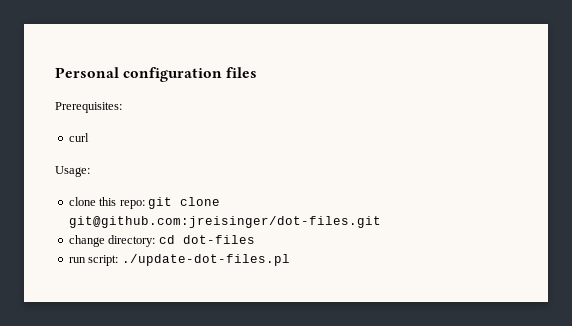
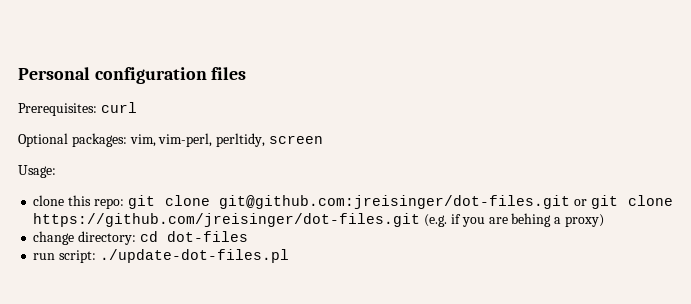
[68,133,89,142] // curl -> [100,102,137,113] [18,133,323,147] curl // Optional packages: vim, vim-perl, perltidy, screen
(381, 222) none -> [574,195,673,209] [33,213,604,227] or git clone https://github.com/jreisinger/dot-files.git (e.g. if you are behing a proxy)

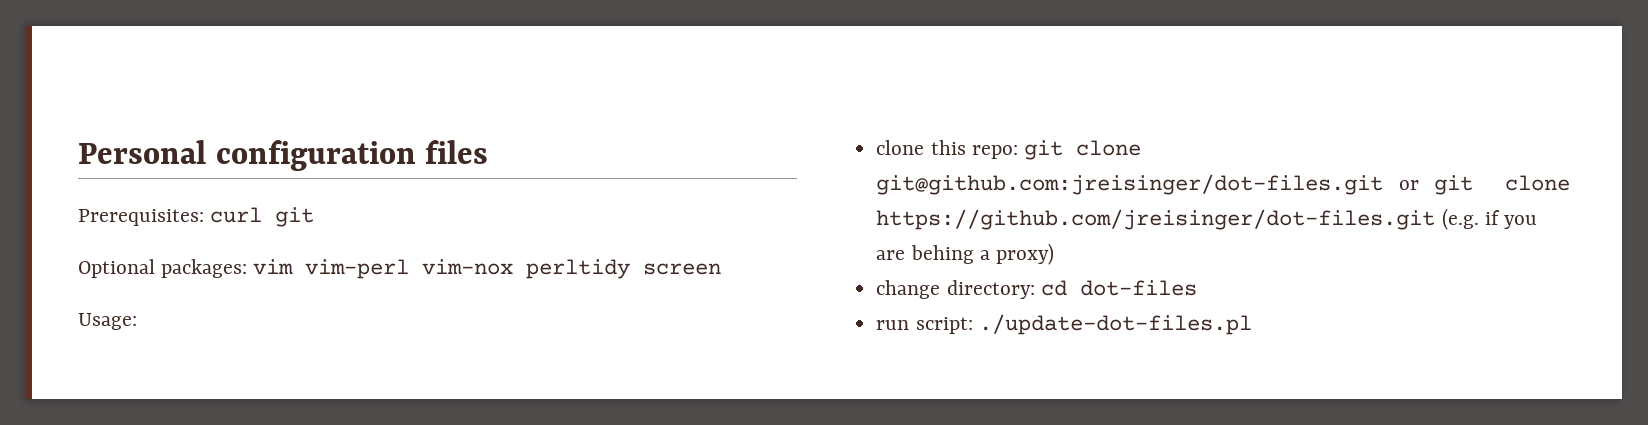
(137, 107) none -> [275,207,315,227] git
[129,133,266,147] vim, vim-perl, perltidy, -> [253,259,631,279] vim vim-perl vim-nox perltidy

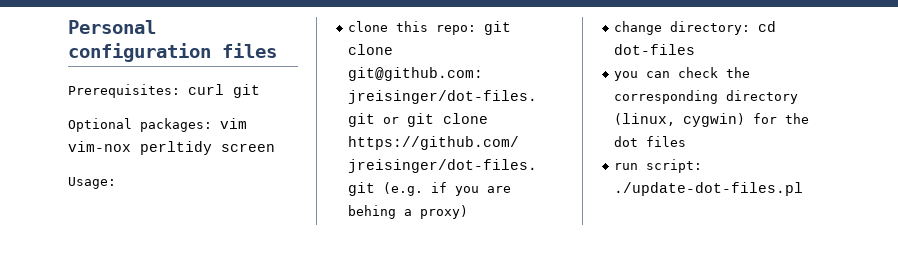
[305,259,410,279] vim-perl -> (247, 123) none
(1197, 288) none -> [614,67,751,81] [614,90,799,104] [614,113,810,127] [614,136,687,147] // you can check the corresponding directory (linux, cygwin) for the dot files

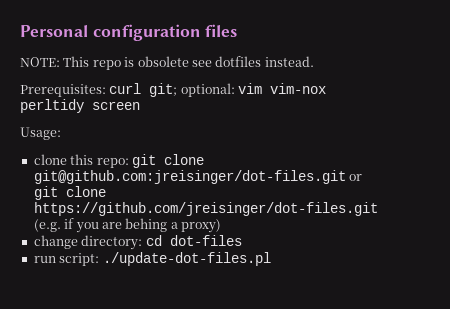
(277, 50) none -> [20,56,314,70] // NOTE: This repo is obsolete see dotfiles instead.
[233,84,260,98] [68,118,212,132] git // Optional packages: -> [149,83,235,97] git; optional:
[614,67,751,81] [614,90,799,104] [614,113,810,127] [614,136,687,147] // you can check the corresponding directory (linux, cygwin) for the dot files -> (242, 240) none

